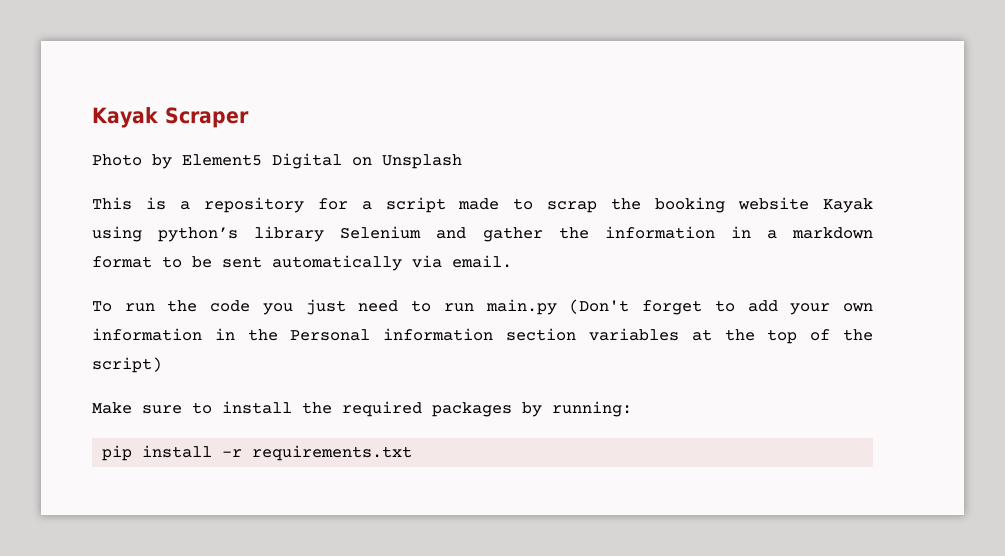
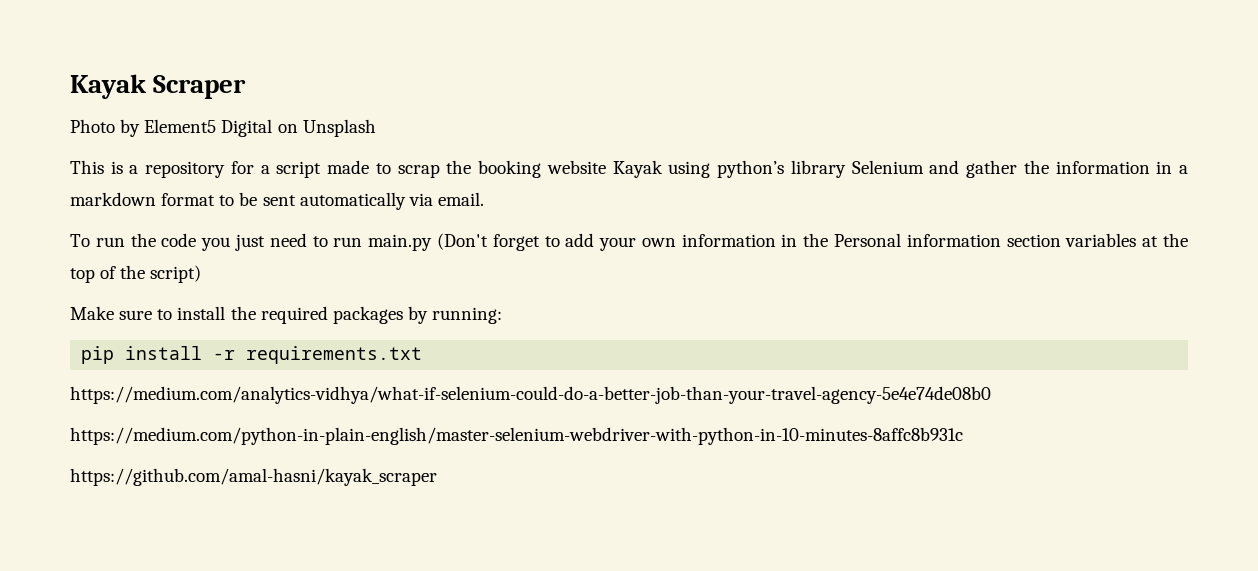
(413, 453) none -> [70,386,991,404] [70,427,963,445] [70,468,437,486] // https://medium.com/analytics-vidhya/what-if-selenium-could-do-a-better-job-than-your-travel-agency-5e4e74de08b0 // https://medium.com/python-in-plain-english/master-selenium-webdriver-with-python-in-10-minutes-8affc8b931c // https://github.com/amal-hasni/kayak_scraper

